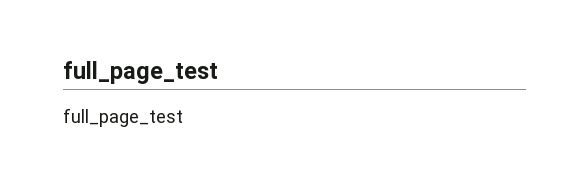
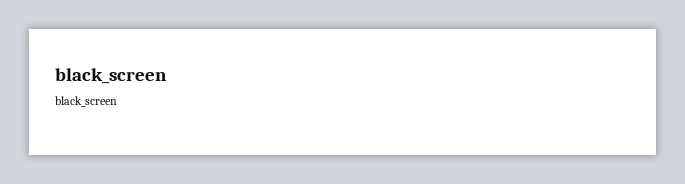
[63,61,218,84] [63,108,183,127] full_page_test // full_page_test -> [55,68,167,84] [55,96,117,107] black_screen // black_screen

